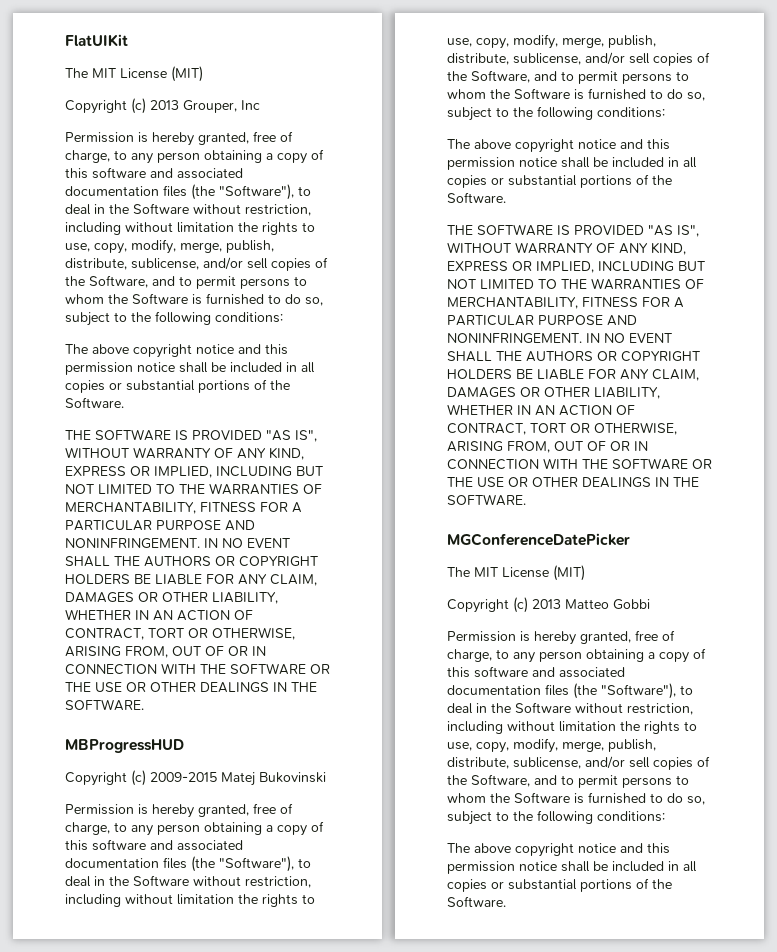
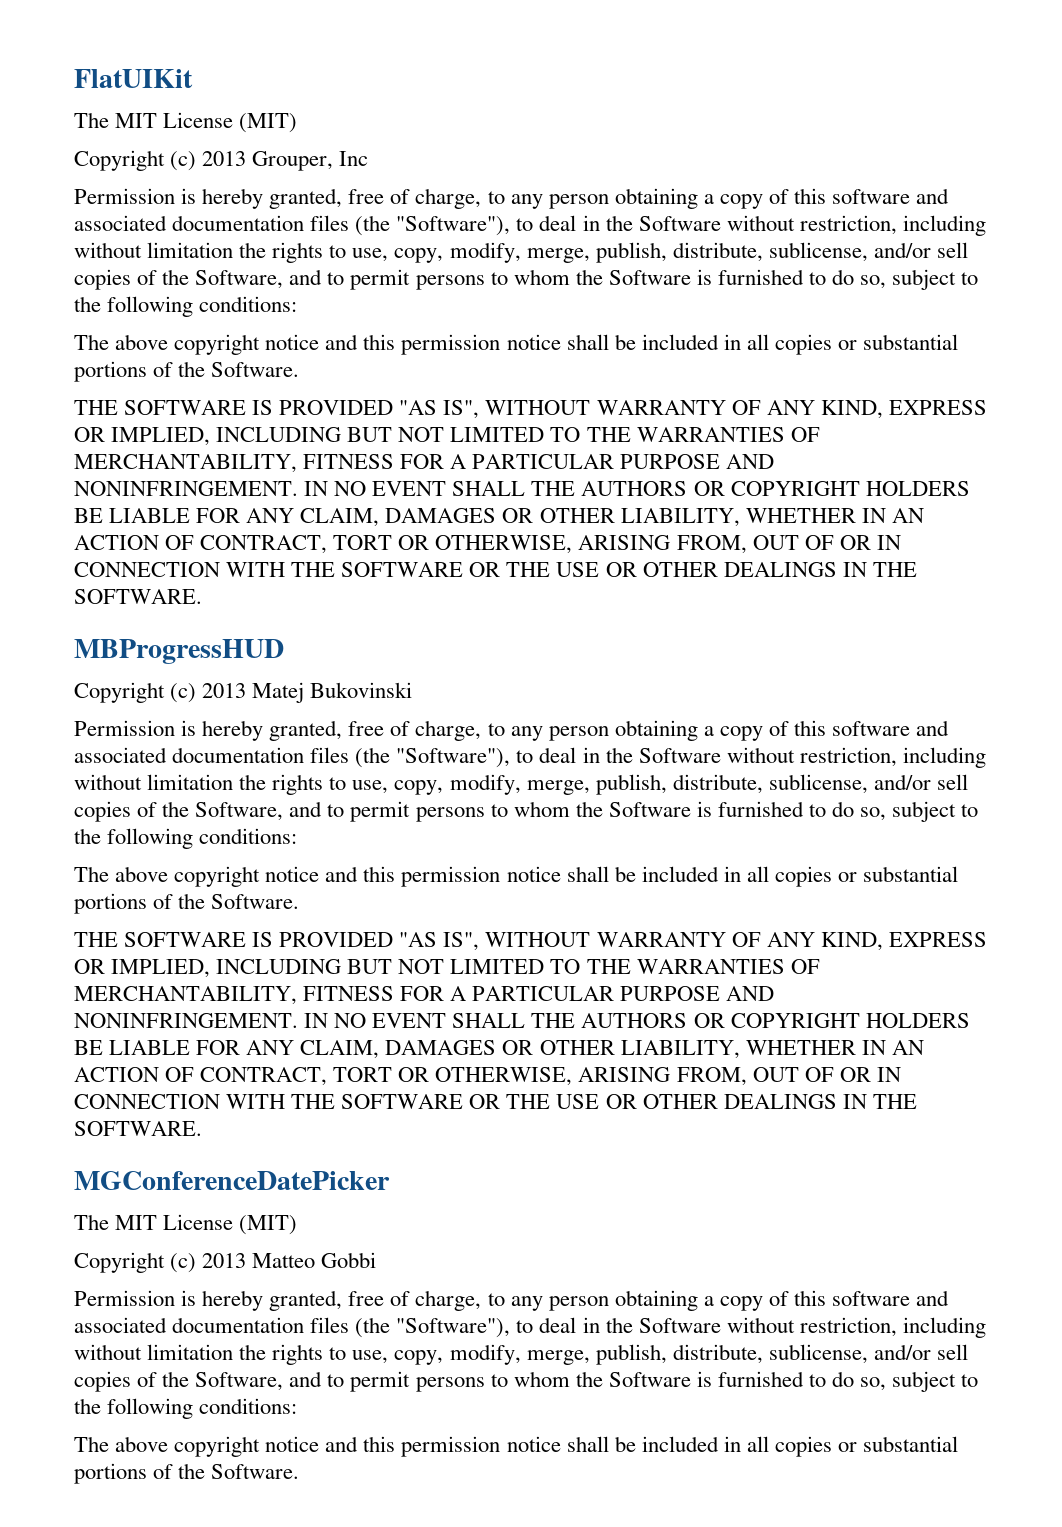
[150,772,217,782] 2009-2015 -> [202,683,247,698] 2013

